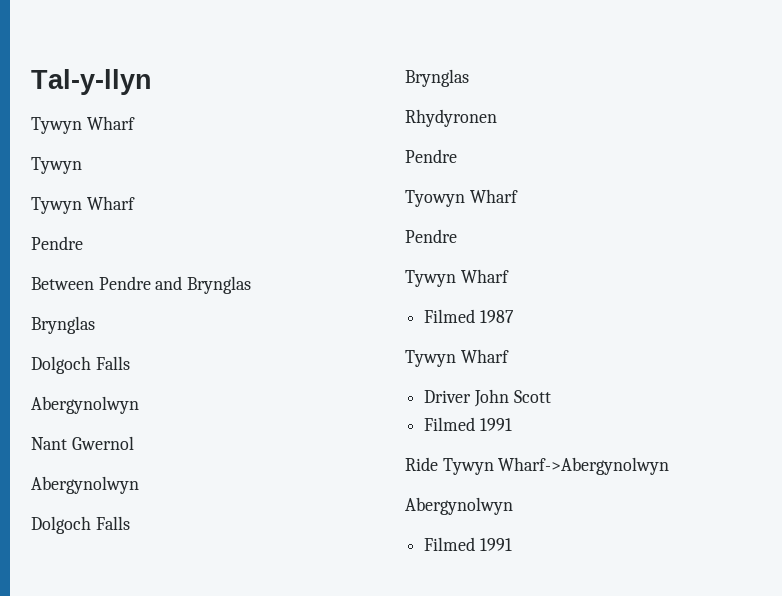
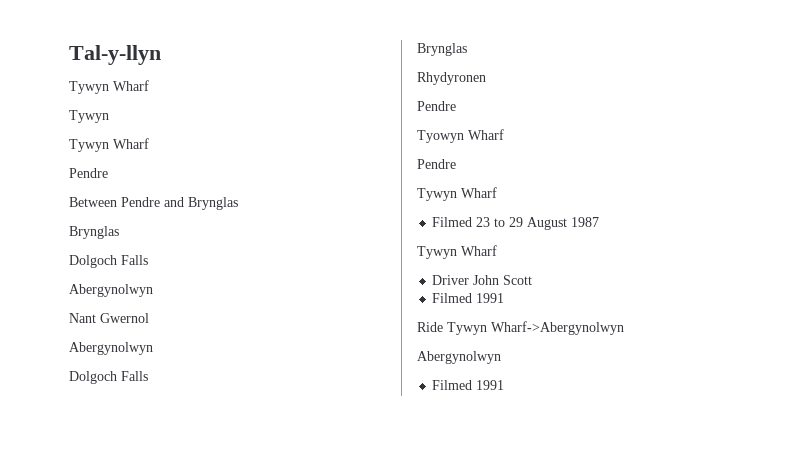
(476, 316) none -> [476,217,568,230] 23 to 29 August

